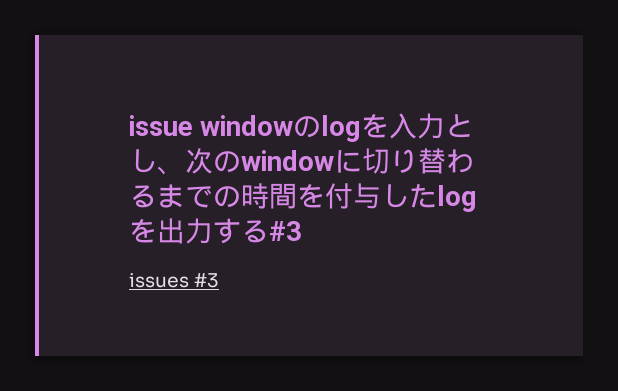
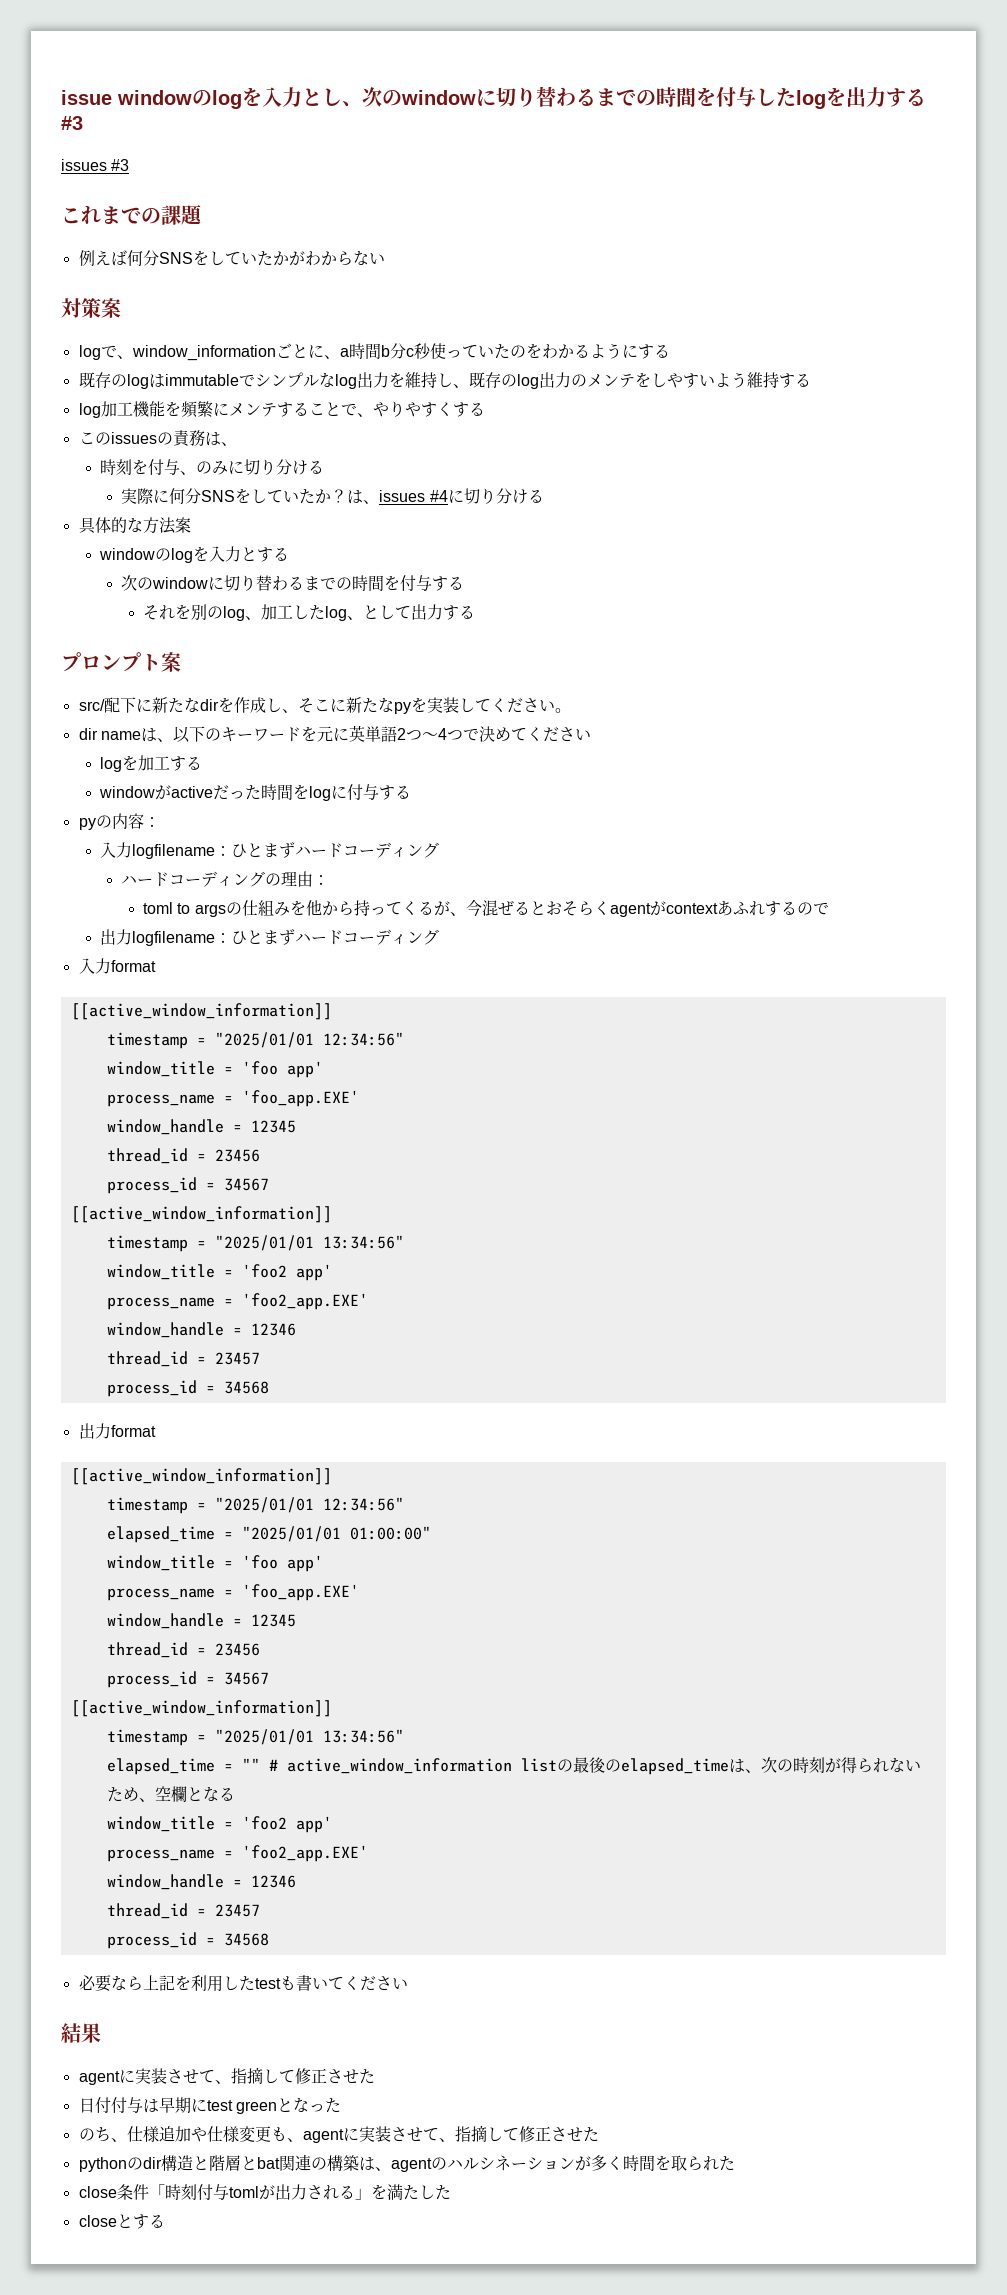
(220, 280) none -> [61,205,203,225] [78,250,385,266] [61,298,121,318] [78,343,670,361] [78,372,811,389] [78,401,485,418] [78,430,237,447] [100,459,325,476] [121,488,544,504] [78,517,191,534] [99,546,290,563] [121,575,465,592] [142,604,475,621] [61,652,181,672] [78,697,571,714] [78,725,591,743] [100,755,203,772] [99,784,412,801] [78,813,160,830] [100,842,440,859] [121,871,330,887] [142,899,829,917] [100,929,440,946] [78,958,156,974] [70,1003,332,1020] [106,1032,404,1049] [106,1061,323,1078] [106,1090,359,1107] [106,1119,296,1135] [106,1148,260,1164] [106,1177,269,1194] [70,1206,332,1223] [106,1235,404,1252] [106,1264,332,1281] [106,1293,368,1310] [106,1322,296,1338] [106,1351,260,1367] [106,1380,269,1397] [78,1423,156,1439] [70,1468,332,1485] [106,1497,404,1514] [106,1526,431,1543] [106,1555,323,1572] [106,1584,359,1601] [106,1613,296,1629] [106,1642,260,1658] [106,1671,269,1688] [70,1700,332,1717] [106,1729,404,1746] [106,1757,921,1775] [106,1786,235,1802] [106,1816,332,1833] [106,1845,368,1862] [106,1874,296,1890] [106,1903,260,1919] [106,1932,269,1949] [78,1975,408,1992] [61,2023,101,2043] [78,2067,375,2085] [78,2097,341,2114] [78,2125,599,2143] [78,2154,735,2172] [78,2184,451,2201] [78,2214,165,2229] // これまでの課題 // 例えば何分SNSをしていたかがわからない // 対策案 // logで、window_informationごとに、a時間b分c秒使っていたのをわかるようにする // 既存のlogはimmutableでシンプルなlog出力を維持し、既存のlog出力のメンテをしやすいよう維持する // log加工機能を頻繁にメンテすることで、やりやすくする // このissuesの責務は、 // 時刻を付与、のみに切り分ける // 実際に何分SNSをしていたか？は、issues #4に切り分ける // 具体的な方法案 // windowのlogを入力とする // 次のwindowに切り替わるまでの時間を付与する // それを別のlog、加工したlog、として出力する // プロンプト案 // src/配下に新たなdirを作成し、そこに新たなpyを実装してください。 // dir nameは、以下のキーワードを元に英単語2つ～4つで決めてください // logを加工する // windowがactiveだった時間をlogに付与する // pyの内容： // 入力logfilename：ひとまずハードコーディング // ハードコーディングの理由： // toml to argsの仕組みを他から持ってくるが、今混ぜるとおそらくagentがcontextあふれするので // 出力logfilename：ひとまずハードコーディング // 入力format // [[active_window_information]] // timestamp = "2025/01/01 12:34:56" // window_title = 'foo app' // process_name = 'foo_app.EXE' // window_handle = 12345 // thread_id = 23456 // process_id = 34567 // [[active_window_information]] // timestamp = "2025/01/01 13:34:56" // window_title = 'foo2 app' // process_name = 'foo2_app.EXE' // window_handle = 12346 // thread_id = 23457 // process_id = 34568 // 出力format // [[active_window_information]] // timestamp = "2025/01/01 12:34:56" // elapsed_time = "2025/01/01 01:00:00" // window_title = 'foo app' // process_name = 'foo_app.EXE' // window_handle = 12345 // thread_id = 23456 // process_id = 34567 // [[active_window_information]] // timestamp = "2025/01/01 13:34:56" // elapsed_time = "" # active_window_information listの最後のelapsed_timeは、次の時刻が得られないため、空欄となる // window_title = 'foo2 app' // process_name = 'foo2_app.EXE' // window_handle = 12346 // thread_id = 23457 // process_id = 34568 // 必要なら上記を利用したtestも書いてください // 結果 // agentに実装させて、指摘して修正させた // 日付付与は早期にtest greenとなった // のち、仕様追加や仕様変更も、agentに実装させて、指摘して修正させた // pythonのdir構造と階層とbat関連の構築は、agentのハルシネーションが多く時間を取られた // close条件「時刻付与tomlが出力される」を満たした // closeとする

